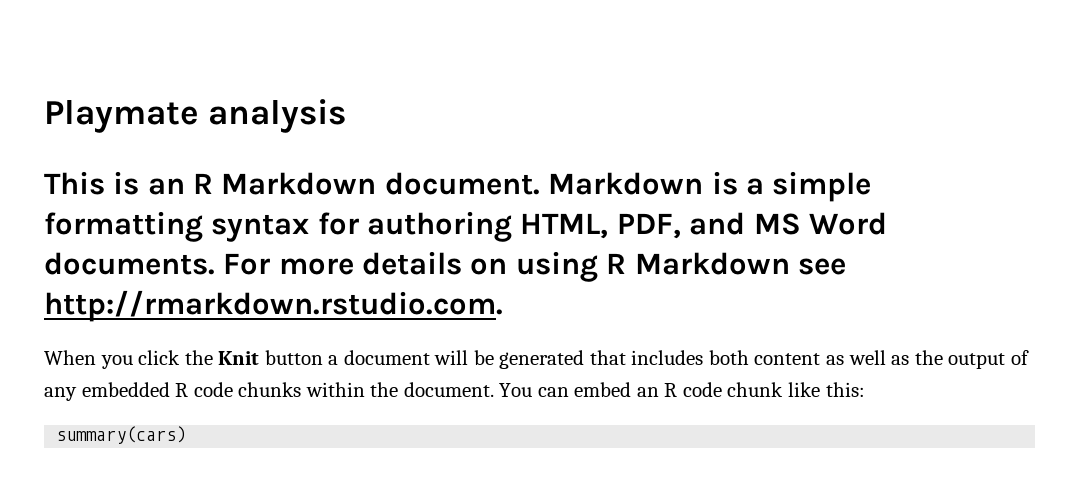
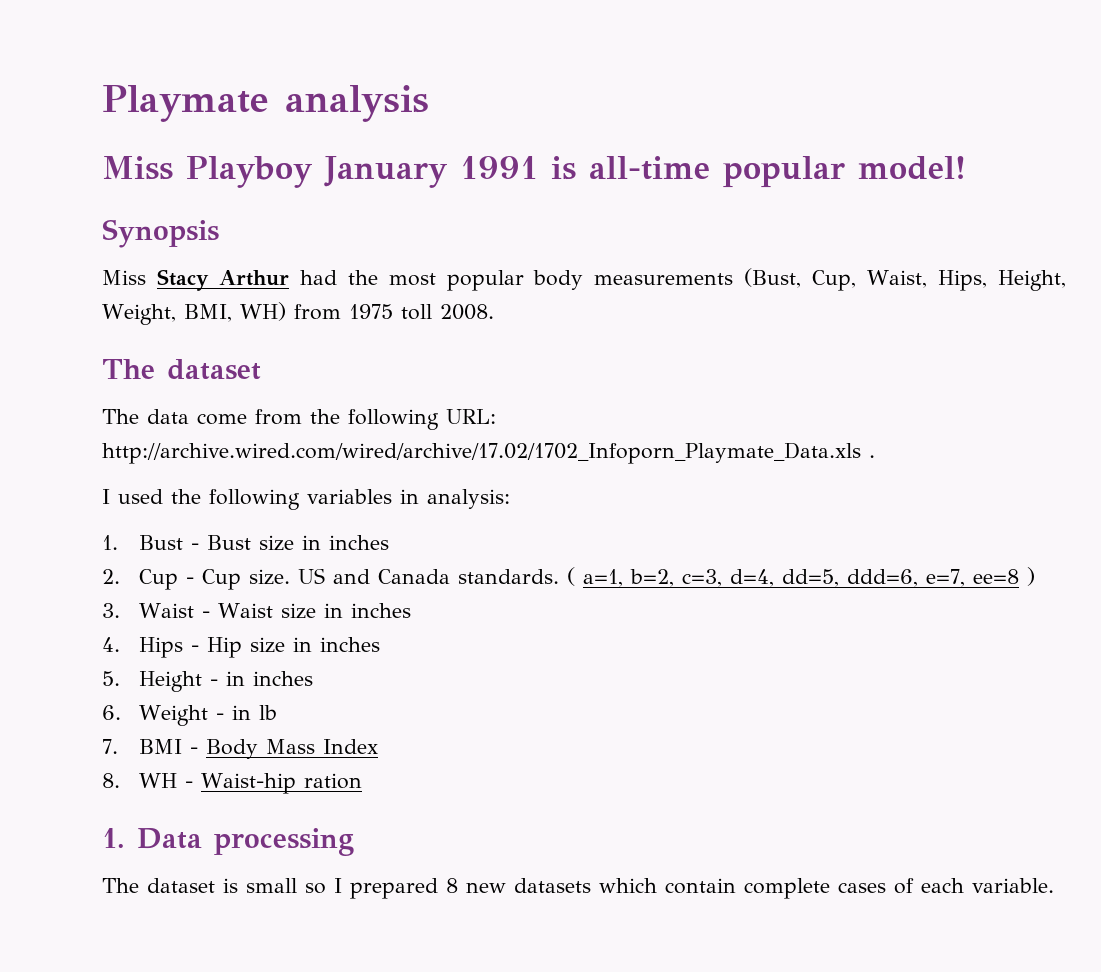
[44,171,872,202] [44,211,887,242] [44,251,846,282] [44,290,503,322] [44,350,1029,369] [44,382,865,401] [56,426,187,444] This is an R Markdown document. Markdown is a simple formatting syntax for authoring HTML, PDF, and MS Word documents. For more details on using R Markdown see http://rmarkdown.rstudio.com. // When you click the Knit button a document will be generated that includes both content as well as the output of any embedded R code chunks within the document. You can embed an R code chunk like this: // summary(cars) -> [102,156,966,188] [102,219,219,248] [102,268,1066,291] [102,302,494,325] [102,359,261,380] [102,409,496,430] [102,442,875,464] [102,489,510,510] [102,535,389,551] [102,567,1035,590] [102,603,411,619] [102,637,380,658] [102,671,313,692] [102,705,277,726] [102,739,378,759] [102,773,362,794] [102,828,354,856] [102,878,1054,899] Miss Playboy January 1991 is all-time popular model! // Synopsis // Miss Stacy Arthur had the most popular body measurements (Bust, Cup, Waist, Hips, Height, Weight, BMI, WH) from 1975 toll 2008. // The dataset // The data come from the following URL: http://archive.wired.com/wired/archive/17.02/1702_Infoporn_Playmate_Data.xls . // I used the following variables in analysis: // 1. Bust - Bust size in inches // 2. Cup - Cup size. US and Canada standards. ( a=1, b=2, c=3, d=4, dd=5, ddd=6, e=7, ee=8 ) // 3. Waist - Waist size in inches // 4. Hips - Hip size in inches // 5. Height - in inches // 6. Weight - in lb // 7. BMI - Body Mass Index // 8. WH - Waist-hip ration // 1. Data processing // The dataset is small so I prepared 8 new datasets which contain complete cases of each variable.

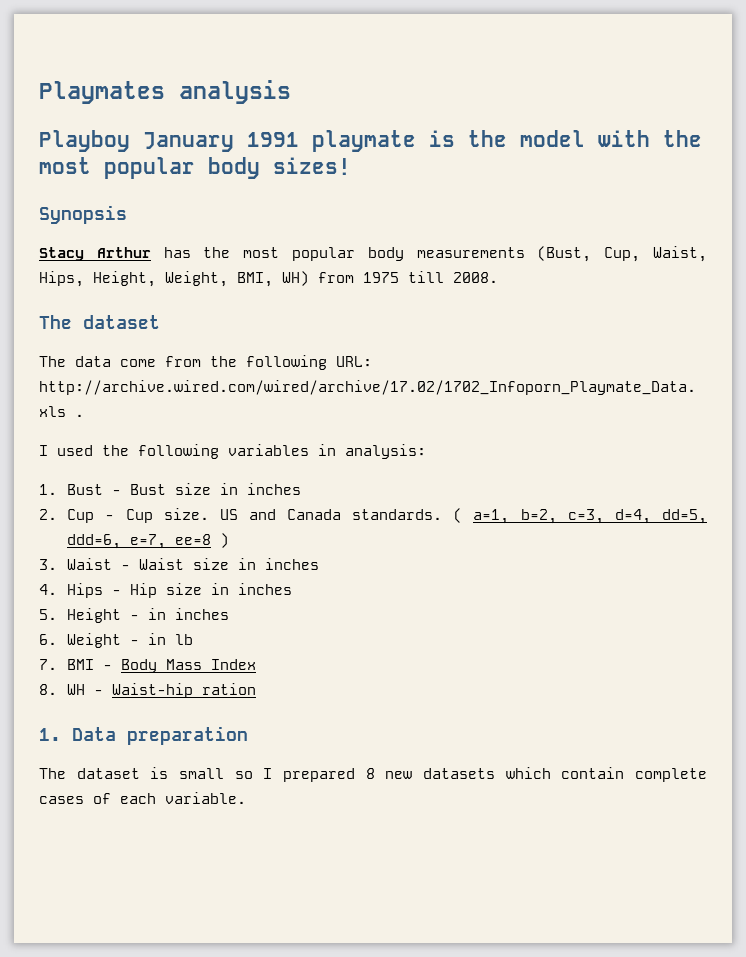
[102,85,269,122] Playmate -> [39,81,165,104] Playmates
[102,156,173,180] Miss -> (291, 92) none
[551,156,966,188] is all-time popular model! -> [312,130,702,152] [39,157,351,179] playmate is the model with the most popular body sizes!
[102,270,146,285] Miss -> (127, 214) none
[299,270,337,285] had -> [163,247,191,258] has
[400,304,432,320] toll -> [408,271,444,283] till
[214,828,354,856] processing -> [127,726,248,745] preparation

